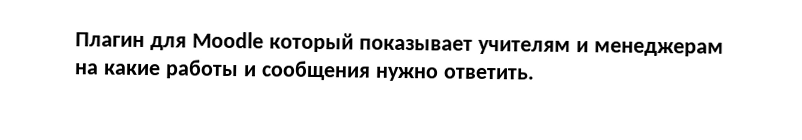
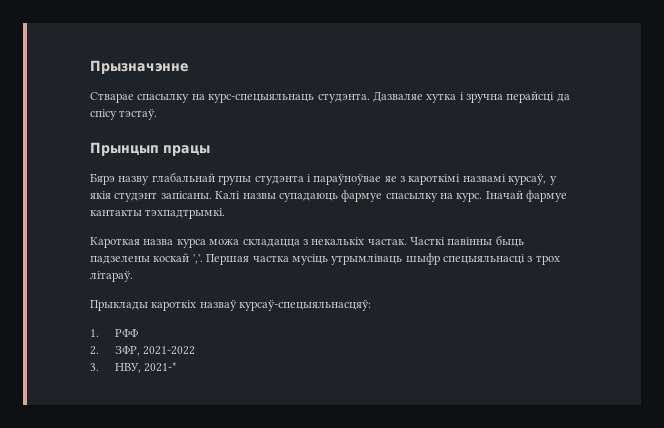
[75,31,724,57] [74,59,535,82] Плагин для Moodle который показывает учителям и менеджерам на какие работы и сообщения нужно ответить. -> [90,60,189,74] [90,91,570,103] [90,108,158,120] [90,142,210,156] [90,172,557,185] [90,190,568,202] [90,208,226,219] [90,235,524,248] [90,253,560,265] [90,270,133,282] [90,299,372,311] [90,329,138,337] [90,346,196,356] [90,362,178,373] Прызначэнне // Стварае спасылку на курс-спецыяльнаць студэнта. Дазваляе хутка і зручна перайсці да спісу тэстаў. // Прынцып працы // Бярэ назву глабальнай групы студэнта і параўноўвае яе з кароткімі назвамі курсаў, у якія студэнт запісаны. Калі назвы супадаюць фармуе спасылку на курс. Іначай фармуе кантакты тэхпадтрымкі. // Кароткая назва курса можа складацца з некалькіх частак. Часткі павінны быць падзелены коскай ','. Першая частка мусіць утрымліваць шыфр спецыяльнасці з трох літараў. // Прыклады кароткіх назваў курсаў-спецыяльнасцяў: // 1. РФФ // 2. ЗФР, 2021-2022 // 3. НВУ, 2021-*

